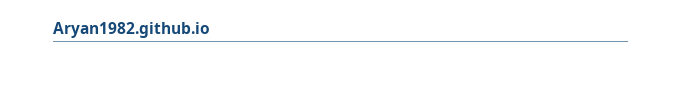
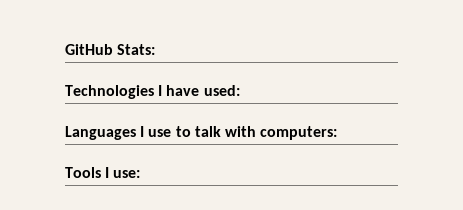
[53,22,210,38] Aryan1982.github.io -> [65,44,156,55] [65,85,240,99] [65,126,338,140] [65,167,141,178] GitHub Stats: // Technologies I have used: // Languages I use to talk with computers: // Tools I use:

